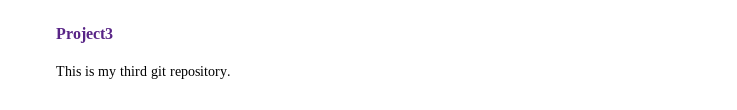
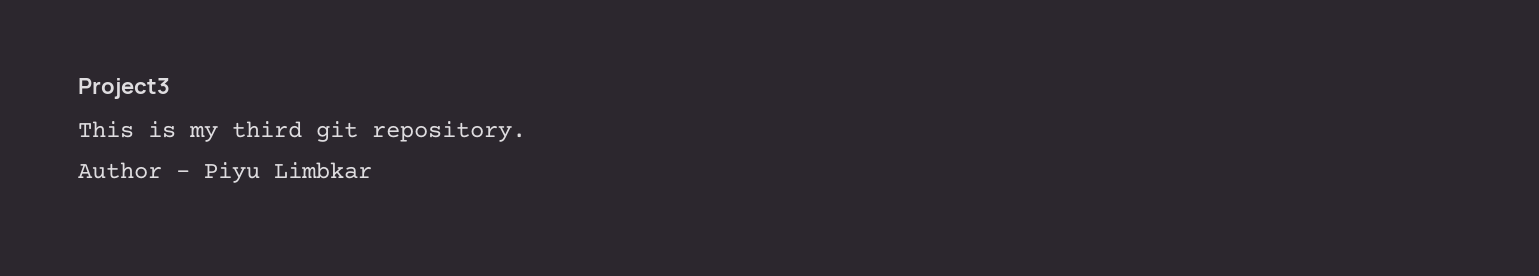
(231, 72) none -> [78,162,372,183] // Author - Piyu Limbkar

